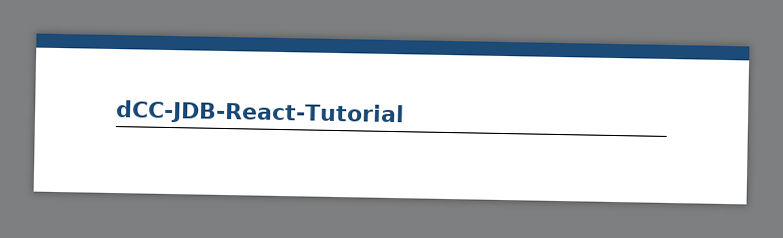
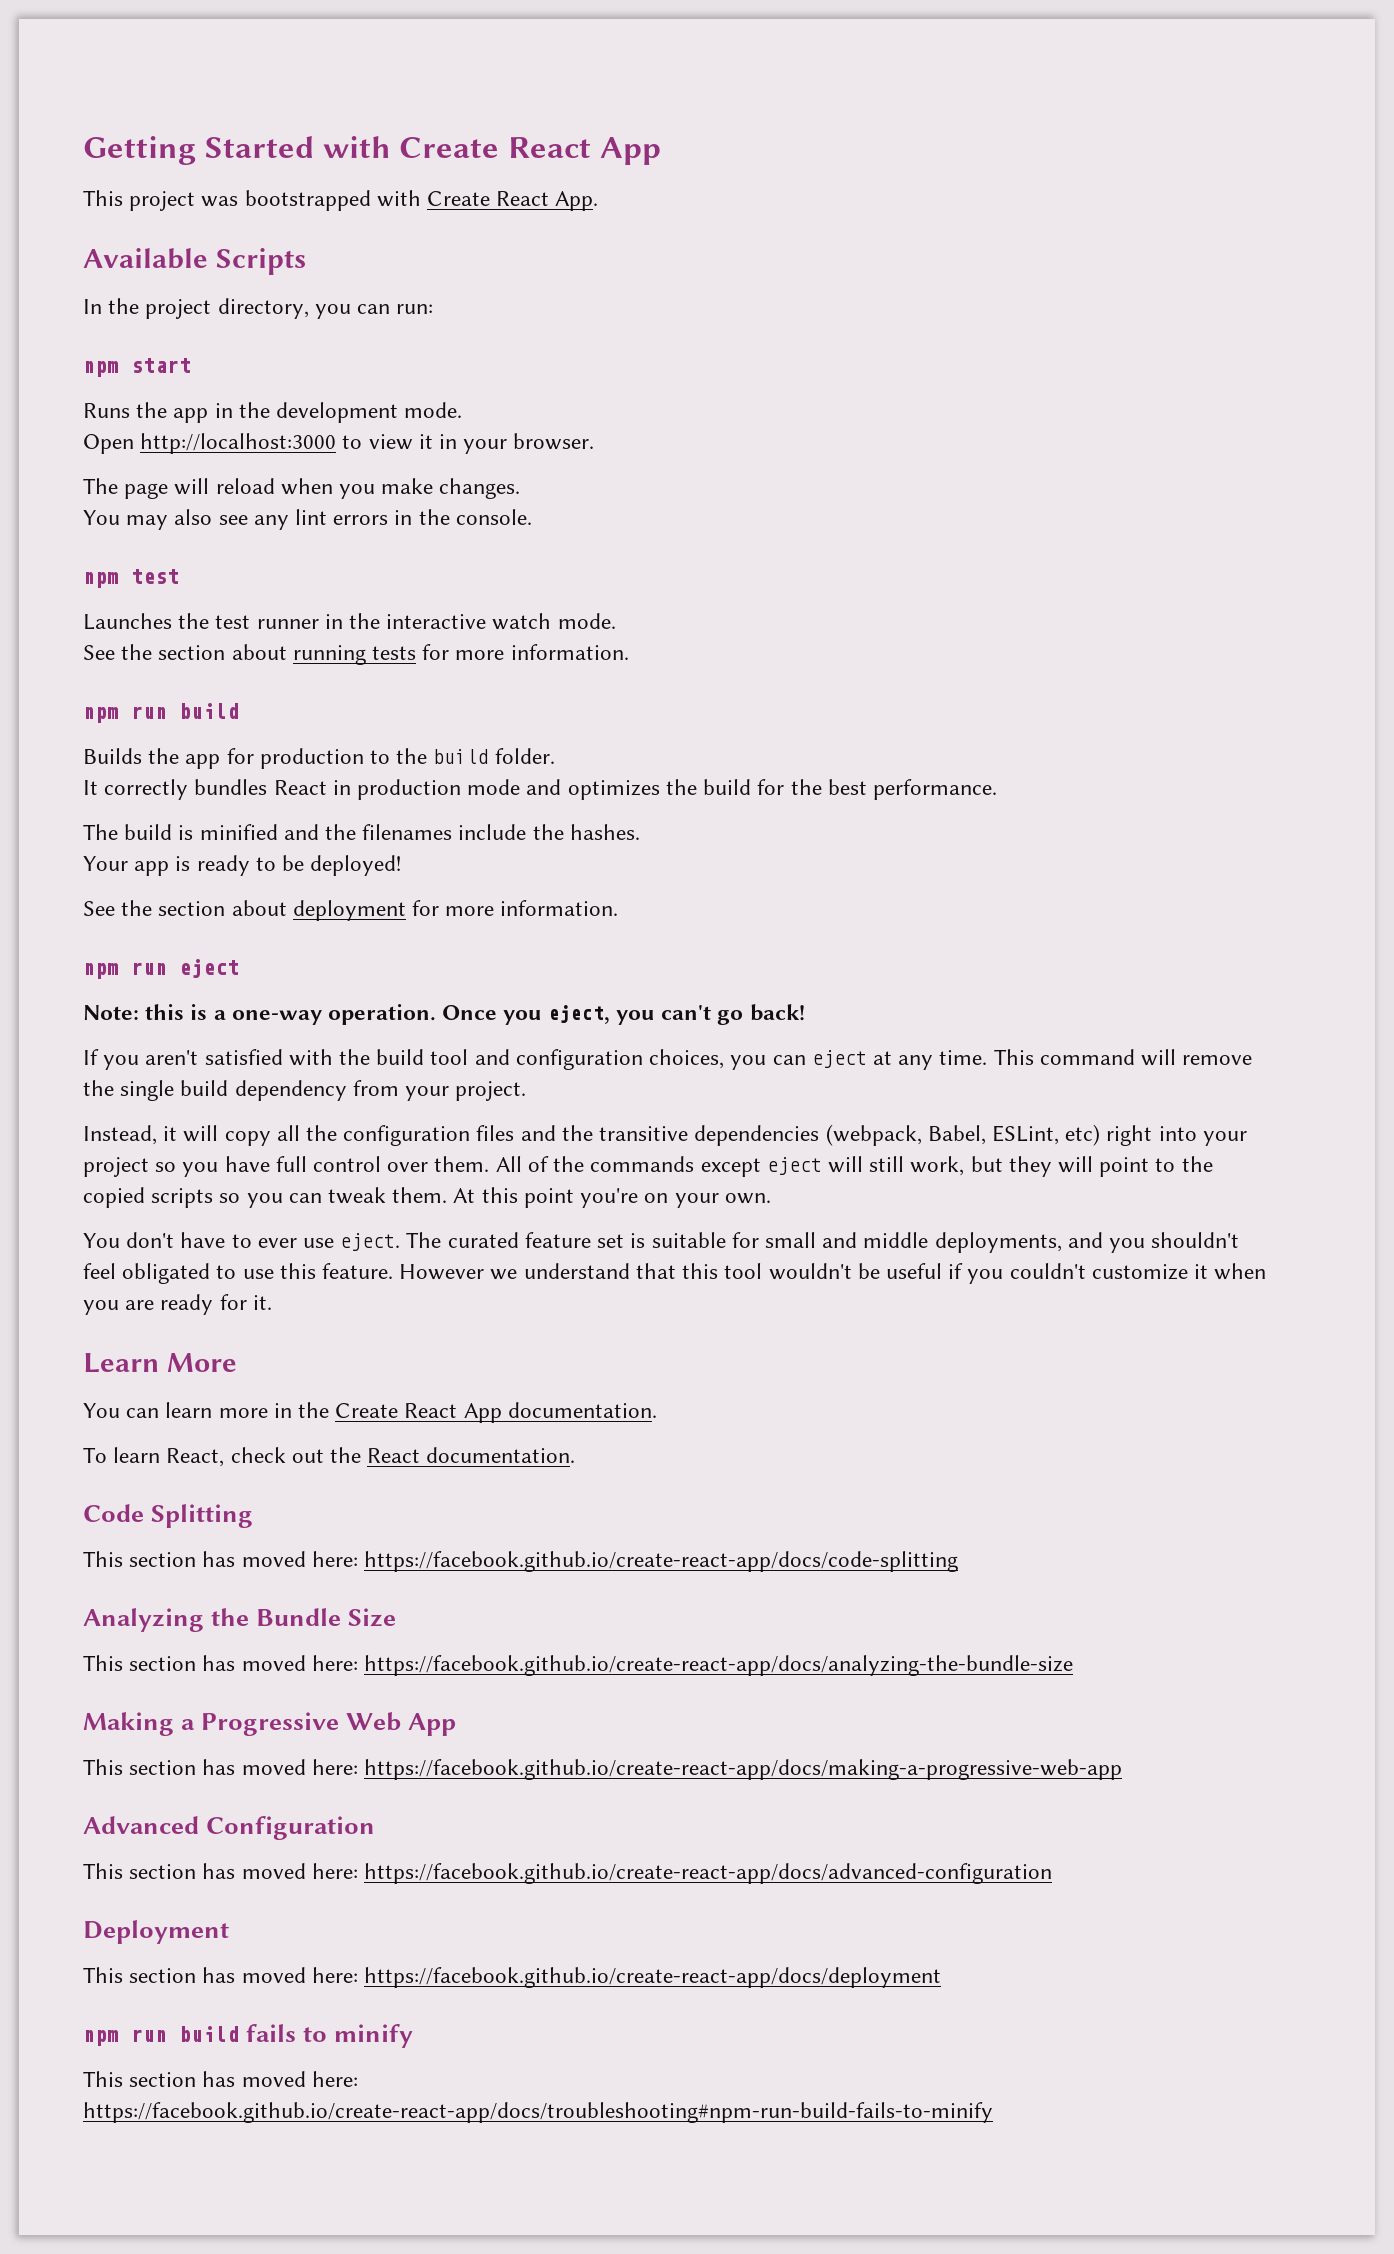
[115,100,405,127] dCC-JDB-React-Tutorial -> [83,136,661,165] [83,190,599,211] [83,248,306,275] [83,298,434,319] [83,358,191,377] [83,402,463,423] [83,433,595,454] [83,478,521,499] [83,509,532,530] [83,569,179,588] [83,613,616,630] [83,644,629,665] [83,703,239,723] [83,748,555,769] [83,779,997,800] [83,824,640,840] [83,855,402,876] [83,900,619,921] [83,959,239,979] [83,1004,805,1025] [83,1049,1253,1070] [83,1080,527,1101] [83,1124,1247,1146] [83,1156,1213,1177] [83,1187,771,1208] [83,1232,1240,1253] [83,1263,1267,1284] [83,1294,272,1315] [83,1353,237,1373] [83,1402,657,1423] [83,1447,576,1467] [83,1504,254,1528] [83,1551,959,1572] [83,1608,397,1632] [83,1655,1074,1676] [83,1712,457,1736] [83,1759,1123,1780] [83,1816,376,1840] [83,1863,1053,1884] [83,1920,229,1944] [83,1967,942,1988] [83,2024,414,2048] [83,2071,358,2087] [83,2102,993,2123] Getting Started with Create React App // This project was bootstrapped with Create React App. // Available Scripts // In the project directory, you can run: // npm start // Runs the app in the development mode. // Open http://localhost:3000 to view it in your browser. // The page will reload when you make changes. // You may also see any lint errors in the console. // npm test // Launches the test runner in the interactive watch mode. // See the section about running tests for more information. // npm run build // Builds the app for production to the build folder. // It correctly bundles React in production mode and optimizes the build for the best performance. // The build is minified and the filenames include the hashes. // Your app is ready to be deployed! // See the section about deployment for more information. // npm run eject // Note: this is a one-way operation. Once you eject, you can't go back! // If you aren't satisfied with the build tool and configuration choices, you can eject at any time. This command will remove the single build dependency from your project. // Instead, it will copy all the configuration files and the transitive dependencies (webpack, Babel, ESLint, etc) right into your project so you have full control over them. All of the commands except eject will still work, but they will point to the copied scripts so you can tweak them. At this point you're on your own. // You don't have to ever use eject. The curated feature set is suitable for small and middle deployments, and you shouldn't feel obligated to use this feature. However we understand that this tool wouldn't be useful if you couldn't customize it when you are ready for it. // Learn More // You can learn more in the Create React App documentation. // To learn React, check out the React documentation. // Code Splitting // This section has moved here: https://facebook.github.io/create-react-app/docs/code-splitting // Analyzing the Bundle Size // This section has moved here: https://facebook.github.io/create-react-app/docs/analyzing-the-bundle-size // Making a Progressive Web App // This section has moved here: https://facebook.github.io/create-react-app/docs/making-a-progressive-web-app // Advanced Configuration // This section has moved here: https://facebook.github.io/create-react-app/docs/advanced-configuration // Deployment // This section has moved here: https://facebook.github.io/create-react-app/docs/deployment // npm run build fails to minify // This section has moved here: https://facebook.github.io/create-react-app/docs/troubleshooting#npm-run-build-fails-to-minify

